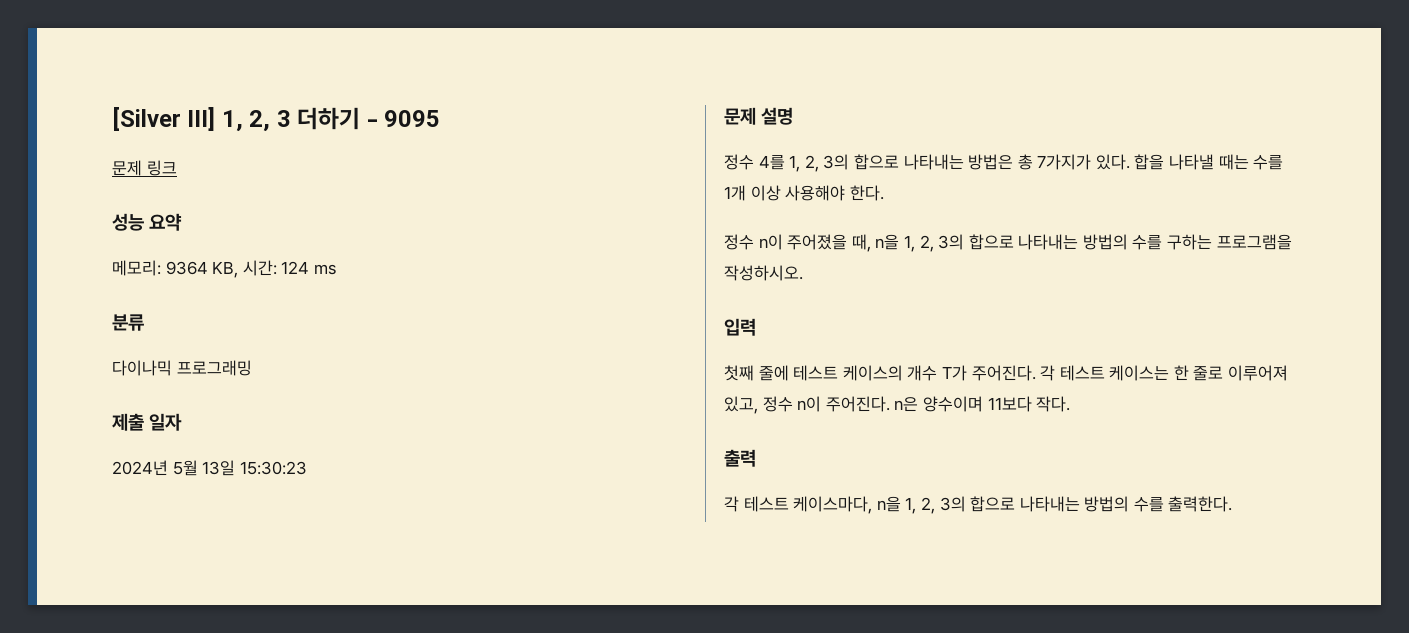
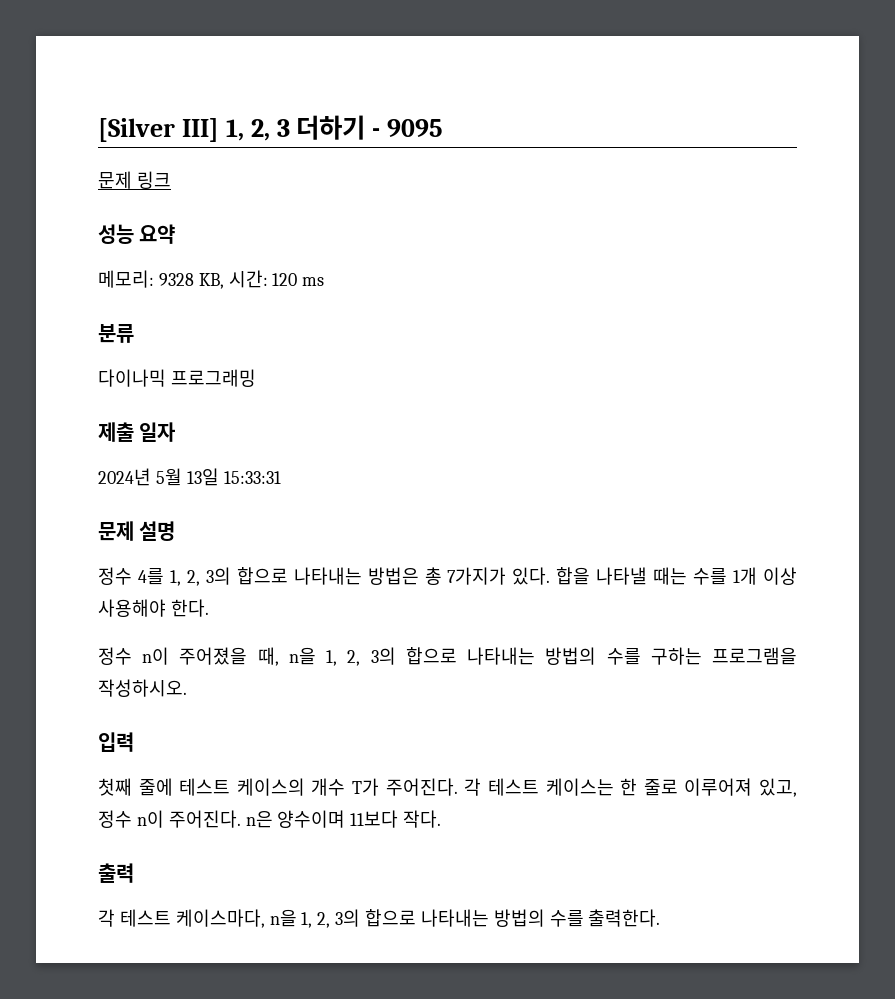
[165,261,208,275] 9364 -> [158,273,194,286] 9328
[281,261,310,274] 124 -> [272,273,298,286] 120
[239,461,307,475] 15:30:23 -> [223,471,281,484] 15:33:31

